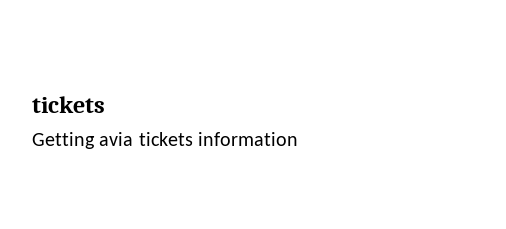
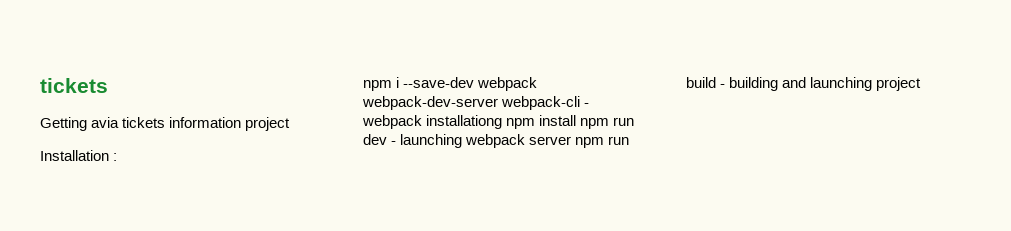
(299, 139) none -> [245,117,291,131] [40,150,118,161] [363,77,538,91] [362,96,590,110] [362,115,635,129] [363,134,630,148] [686,77,922,91] project // Installation : // npm i --save-dev webpack webpack-dev-server webpack-cli - webpack installationg npm install npm run dev - launching webpack server npm run build - building and launching project

